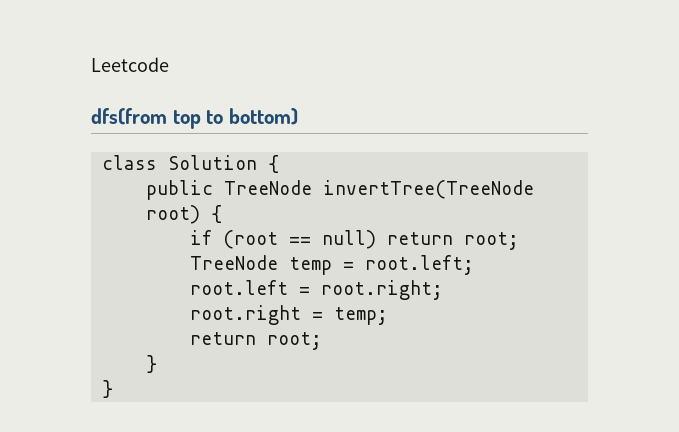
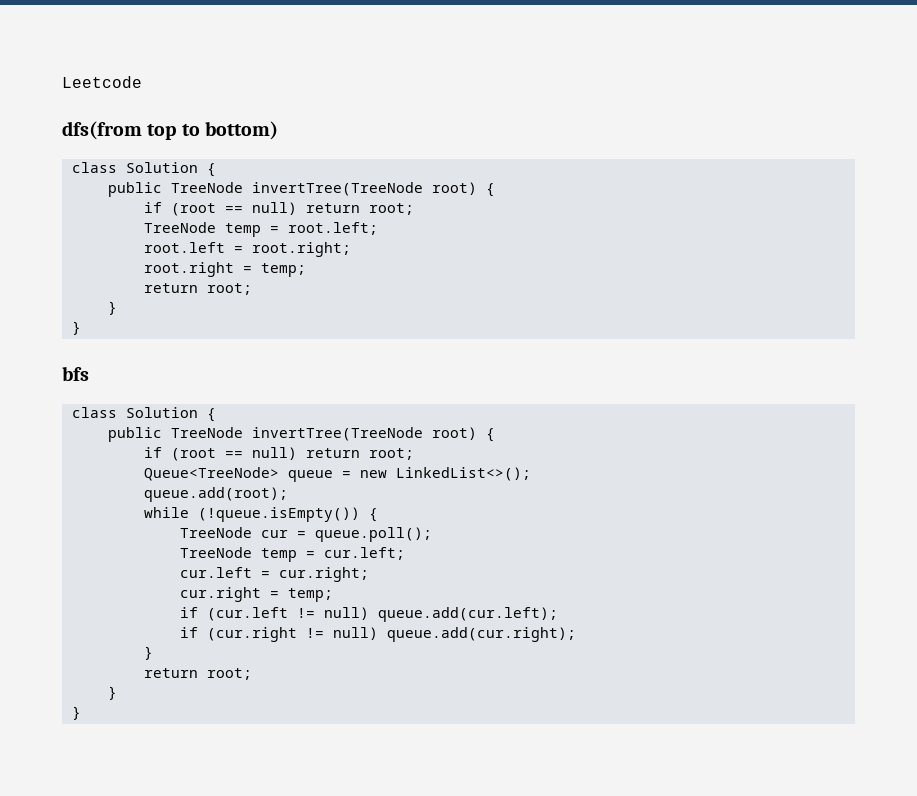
(113, 389) none -> [62,366,89,381] [71,407,216,422] [107,427,495,442] [143,447,414,461] [143,467,531,482] [143,487,288,502] [143,507,378,522] [179,527,432,542] [179,547,405,562] [179,567,369,582] [179,587,333,602] [179,607,558,622] [179,627,576,642] [143,646,153,660] [143,668,252,680] [107,686,117,700] [71,706,81,720] // bfs // class Solution { // public TreeNode invertTree(TreeNode root) { // if (root == null) return root; // Queue<TreeNode> queue = new LinkedList<>(); // queue.add(root); // while (!queue.isEmpty()) { // TreeNode cur = queue.poll(); // TreeNode temp = cur.left; // cur.left = cur.right; // cur.right = temp; // if (cur.left != null) queue.add(cur.left); // if (cur.right != null) queue.add(cur.right); // } // return root; // } // }

